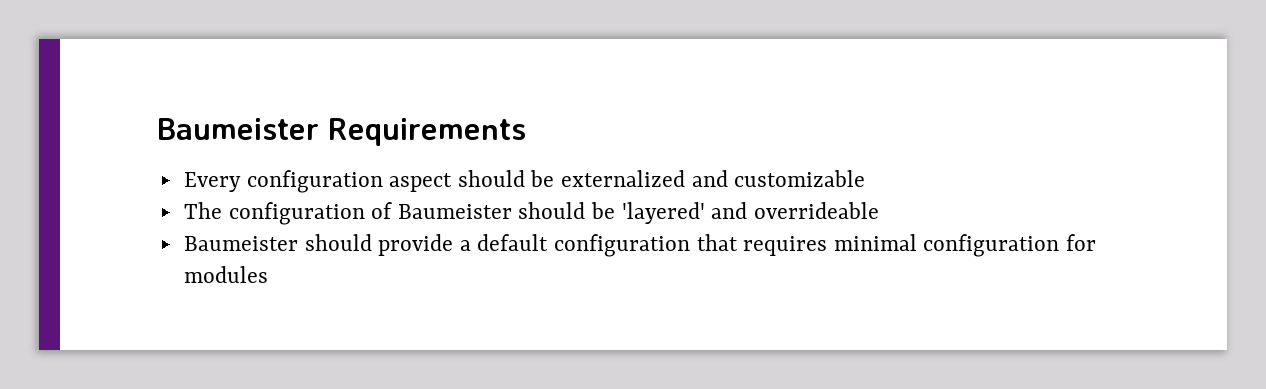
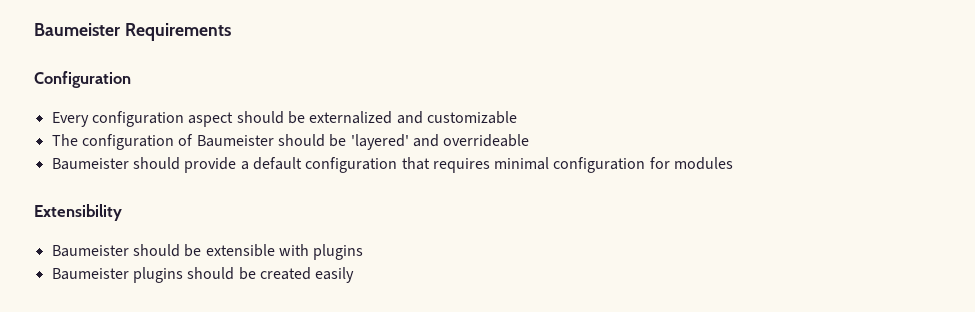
(526, 132) none -> [34,71,131,88] // Configuration
(268, 274) none -> [34,204,122,221] [51,244,364,260] [51,267,355,283] // Extensibility // Baumeister should be extensible with plugins // Baumeister plugins should be created easily

